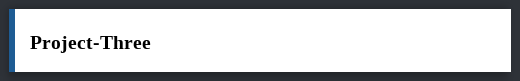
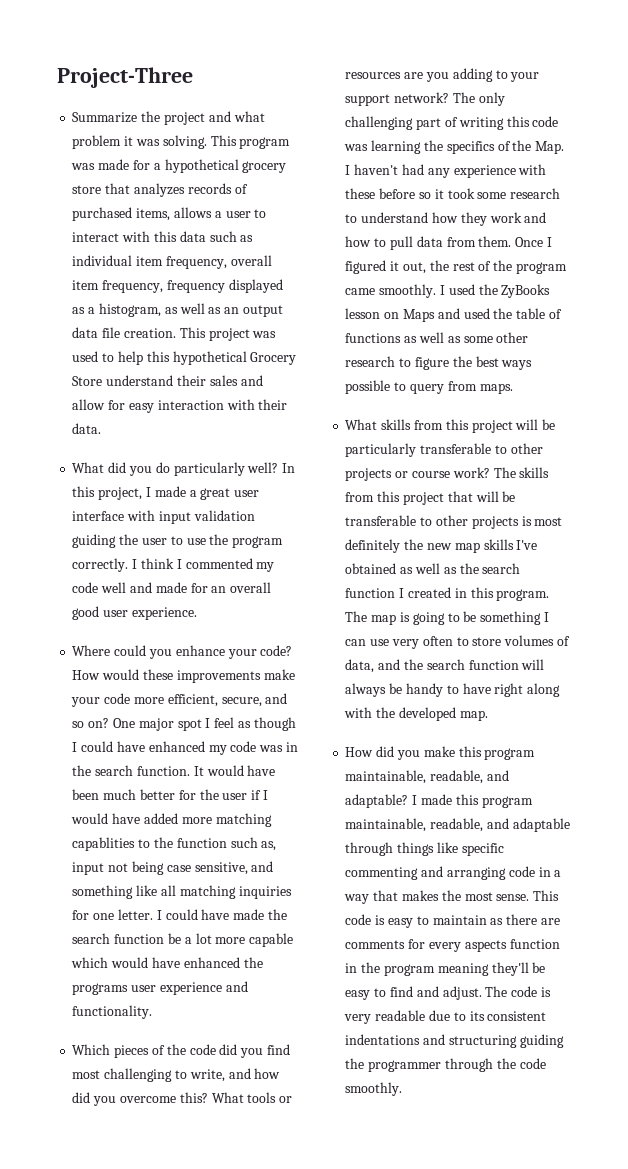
(151, 44) none -> [72,111,265,125] [72,135,291,149] [71,159,287,173] [72,183,248,197] [72,207,267,221] [72,231,254,242] [72,255,272,269] [72,279,283,293] [72,303,283,317] [72,327,277,341] [72,351,297,365] [72,375,263,386] [72,399,288,413] [72,423,102,434] [72,462,296,476] [72,486,260,500] [72,510,255,524] [72,534,284,548] [72,558,275,572] [72,582,272,593] [72,606,197,620] [72,645,293,659] [72,669,295,683] [71,693,288,707] [72,717,296,731] [72,741,298,755] [72,765,276,776] [72,789,268,800] [71,813,272,827] [72,837,277,851] [72,861,274,875] [72,885,292,899] [72,909,287,920] [72,933,294,947] [71,957,263,968] [72,981,248,995] [72,1005,153,1019] [72,1044,290,1058] [72,1068,281,1082] [72,1092,293,1106] [345,68,540,82] [345,92,505,106] [345,116,559,130] [344,140,565,154] [345,164,547,178] [345,188,561,199] [345,212,547,226] [345,236,552,250] [345,260,567,274] [345,284,551,298] [345,308,562,322] [345,332,529,343] [345,356,533,370] [345,380,513,394] [345,419,556,433] [345,443,543,457] [345,467,550,481] [345,491,516,505] [345,515,563,529] [345,539,538,553] [345,563,521,574] [345,587,550,601] [345,611,549,625] [345,635,570,649] [345,659,545,673] [345,683,561,697] [344,707,488,721] [345,746,536,760] [345,770,509,784] [345,794,533,808] [345,818,570,832] [345,842,504,856] [345,866,562,880] [344,890,560,904] [345,914,560,928] [345,939,560,952] [345,962,546,976] [345,986,551,1000] [344,1010,547,1024] [345,1034,564,1048] [345,1058,546,1072] [345,1082,403,1096] // Summarize the project and what problem it was solving. This program was made for a hypothetical grocery store that analyzes records of purchased items, allows a user to interact with this data such as individual item frequency, overall item frequency, frequency displayed as a histogram, as well as an output data file creation. This project was used to help this hypothetical Grocery Store understand their sales and allow for easy interaction with their data. // What did you do particularly well? In this project, I made a great user interface with input validation guiding the user to use the program correctly. I think I commented my code well and made for an overall good user experience. // Where could you enhance your code? How would these improvements make your code more efficient, secure, and so on? One major spot I feel as though I could have enhanced my code was in the search function. It would have been much better for the user if I would have added more matching capablities to the function such as, input not being case sensitive, and something like all matching inquiries for one letter. I could have made the search function be a lot more capable which would have enhanced the programs user experience and functionality. // Which pieces of the code did you find most challenging to write, and how did you overcome this? What tools or resources are you adding to your support network? The only challenging part of writing this code was learning the specifics of the Map. I haven't had any experience with these before so it took some research to understand how they work and how to pull data from them. Once I figured it out, the rest of the program came smoothly. I used the ZyBooks lesson on Maps and used the table of functions as well as some other research to figure the best ways possible to query from maps. // What skills from this project will be particularly transferable to other projects or course work? The skills from this project that will be transferable to other projects is most definitely the new map skills I've obtained as well as the search function I created in this program. The map is going to be something I can use very often to store volumes of data, and the search function will always be handy to have right along with the developed map. // How did you make this program maintainable, readable, and adaptable? I made this program maintainable, readable, and adaptable through things like specific commenting and arranging code in a way that makes the most sense. This code is easy to maintain as there are comments for every aspects function in the program meaning they'll be easy to find and adjust. The code is very readable due to its consistent indentations and structuring guiding the programmer through the code smoothly.

